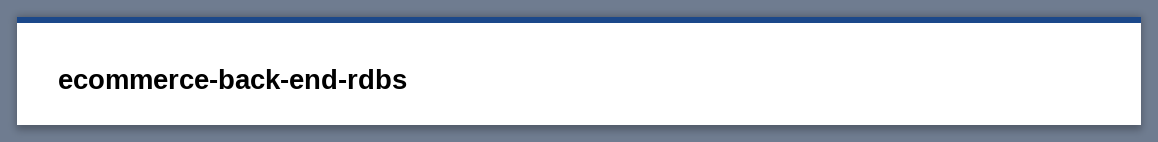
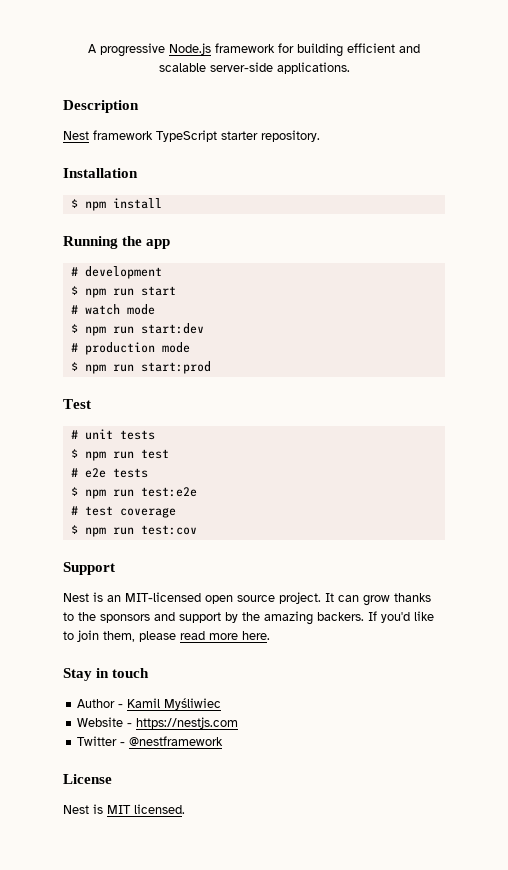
[58,69,407,89] ecommerce-back-end-rdbs -> [88,43,420,57] [158,62,350,74] [63,100,139,113] [63,130,320,142] [63,168,138,178] [70,198,162,211] [63,236,171,249] [70,266,162,279] [70,286,176,298] [70,304,155,315] [70,323,204,336] [70,342,190,355] [70,361,211,374] [63,399,91,409] [70,429,155,440] [70,449,169,461] [70,468,148,478] [70,487,197,499] [70,506,176,518] [70,525,197,537] [63,562,115,575] [63,592,431,606] [63,611,434,625] [63,630,270,642] [63,668,150,681] [77,698,222,710] [77,717,239,729] [77,736,224,746] [63,774,112,784] [63,804,185,814] A progressive Node.js framework for building efficient and scalable server-side applications. // Description // Nest framework TypeScript starter repository. // Installation // $ npm install // Running the app // # development // $ npm run start // # watch mode // $ npm run start:dev // # production mode // $ npm run start:prod // Test // # unit tests // $ npm run test // # e2e tests // $ npm run test:e2e // # test coverage // $ npm run test:cov // Support // Nest is an MIT-licensed open source project. It can grow thanks to the sponsors and support by the amazing backers. If you'd like to join them, please read more here. // Stay in touch // Author - Kamil Myśliwiec // Website - https://nestjs.com // Twitter - @nestframework // License // Nest is MIT licensed.

